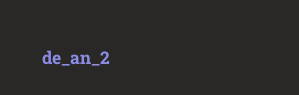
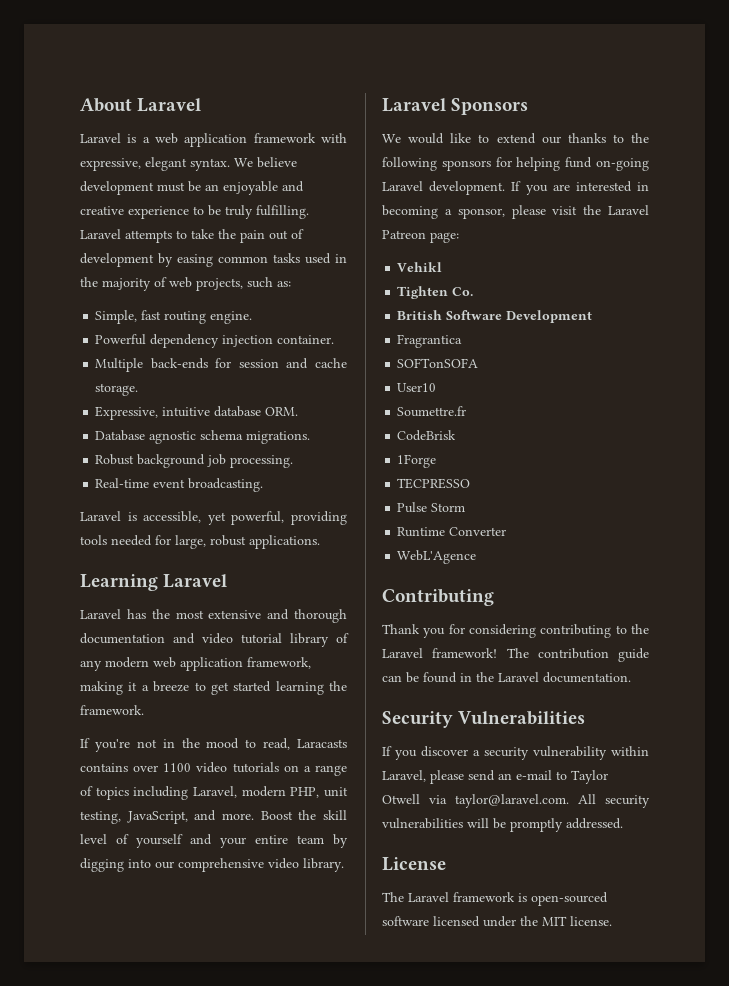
[42,50,110,66] de_an_2 -> [80,98,202,112] [80,133,347,147] [80,157,297,171] [80,181,304,195] [80,205,309,219] [80,229,304,243] [80,253,347,267] [80,277,291,291] [95,310,253,324] [95,334,335,348] [95,358,347,372] [95,383,139,396] [95,406,299,420] [95,430,311,444] [95,454,294,468] [95,478,264,492] [80,511,347,525] [80,535,320,549] [80,574,228,591] [80,609,347,623] [80,633,349,647] [80,657,311,671] [80,681,347,695] [80,705,144,715] [80,738,347,752] [80,762,347,776] [80,786,348,800] [80,810,347,824] [80,834,348,848] [80,858,344,872] [382,98,529,115] [382,133,649,144] [382,157,649,171] [382,181,649,195] [382,205,649,219] [382,230,459,243] [397,262,443,272] [397,286,474,299] [397,310,593,323] [397,334,463,348] [397,358,479,368] [397,383,437,392] [397,406,467,417] [397,430,457,441] [397,454,437,468] [397,478,471,489] [397,502,466,513] [397,527,507,537] [397,550,477,564] [382,589,494,606] [382,624,649,638] [382,648,649,662] [382,672,631,683] [382,711,586,728] [382,746,649,760] [382,770,608,784] [382,794,650,808] [382,818,623,832] [382,857,446,871] [382,892,608,906] [382,916,612,927] About Laravel // Laravel is a web application framework with expressive, elegant syntax. We believe development must be an enjoyable and creative experience to be truly fulfilling. Laravel attempts to take the pain out of development by easing common tasks used in the majority of web projects, such as: // Simple, fast routing engine. // Powerful dependency injection container. // Multiple back-ends for session and cache storage. // Expressive, intuitive database ORM. // Database agnostic schema migrations. // Robust background job processing. // Real-time event broadcasting. // Laravel is accessible, yet powerful, providing tools needed for large, robust applications. // Learning Laravel // Laravel has the most extensive and thorough documentation and video tutorial library of any modern web application framework, making it a breeze to get started learning the framework. // If you're not in the mood to read, Laracasts contains over 1100 video tutorials on a range of topics including Laravel, modern PHP, unit testing, JavaScript, and more. Boost the skill level of yourself and your entire team by digging into our comprehensive video library. // Laravel Sponsors // We would like to extend our thanks to the following sponsors for helping fund on-going Laravel development. If you are interested in becoming a sponsor, please visit the Laravel Patreon page: // Vehikl // Tighten Co. // British Software Development // Fragrantica // SOFTonSOFA // User10 // Soumettre.fr // CodeBrisk // 1Forge // TECPRESSO // Pulse Storm // Runtime Converter // WebL'Agence // Contributing // Thank you for considering contributing to the Laravel framework! The contribution guide can be found in the Laravel documentation. // Security Vulnerabilities // If you discover a security vulnerability within Laravel, please send an e-mail to Taylor Otwell via taylor@laravel.com. All security vulnerabilities will be promptly addressed. // License // The Laravel framework is open-sourced software licensed under the MIT license.

